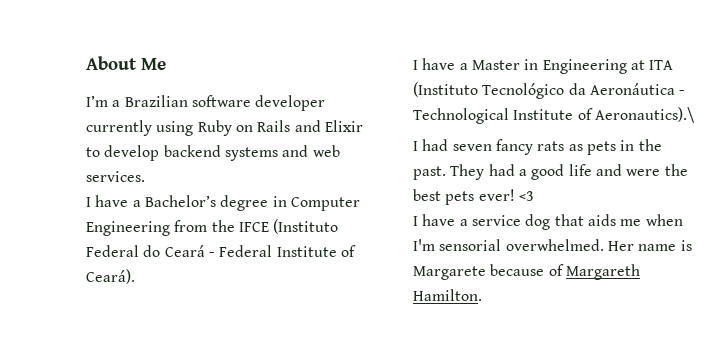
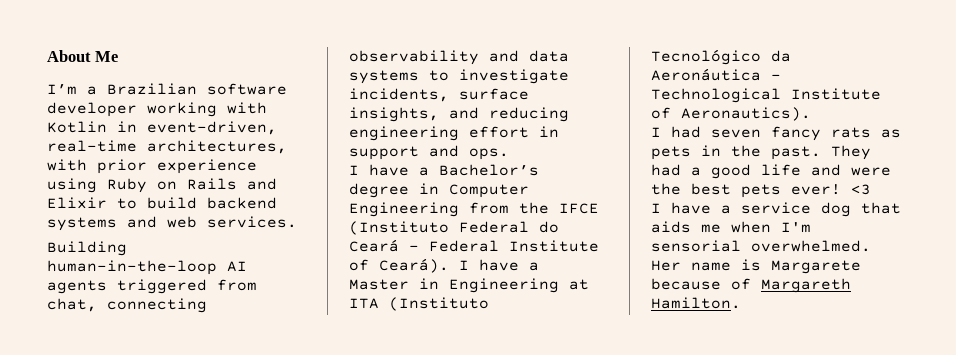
[86,120,152,136] currently -> [147,102,267,117] [47,121,277,135] [47,140,287,154] [47,159,257,174] working with Kotlin in event-driven, real-time architectures, with prior experience
[104,145,160,161] develop -> [147,197,197,209] build
(145, 176) none -> [47,241,127,256] [47,260,247,275] [47,279,257,294] [47,298,207,313] [349,50,569,65] [349,69,569,84] [349,88,529,102] [349,107,569,122] [349,126,559,141] [349,145,509,160] // Building human-in-the-loop AI agents triggered from chat, connecting observability and data systems to investigate incidents, surface insights, and reducing engineering effort in support and ops.
(135, 276) // -> (449, 265) none
[594,107,695,123] Aeronautics).\ -> [681,107,811,121] Aeronautics).

